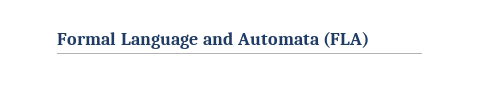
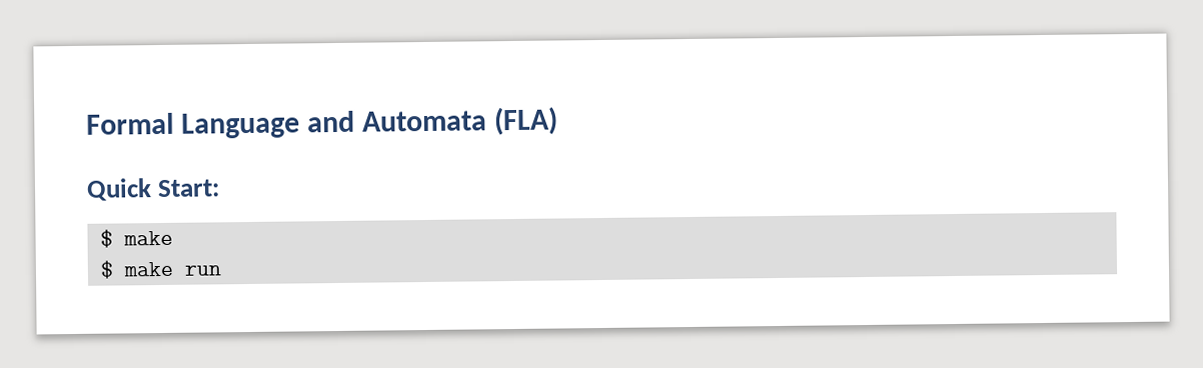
(370, 39) none -> [86,178,221,201] [99,229,173,248] [99,260,222,279] // Quick Start: // $ make // $ make run

